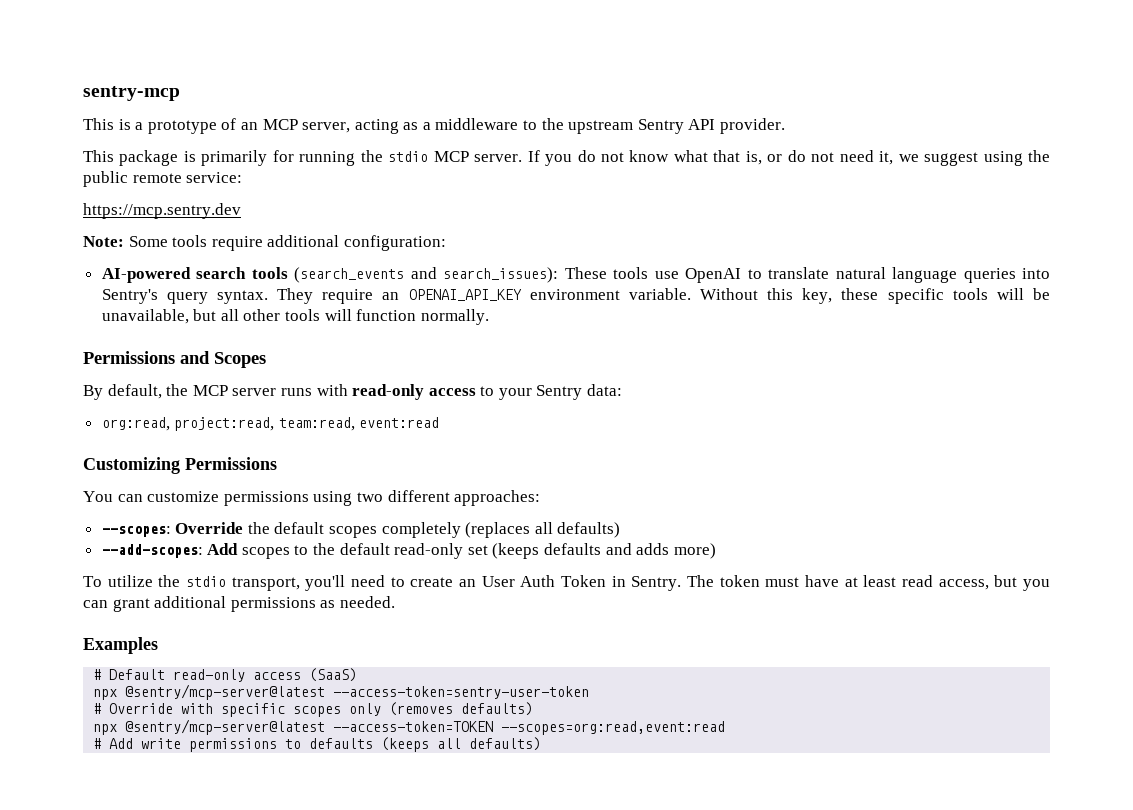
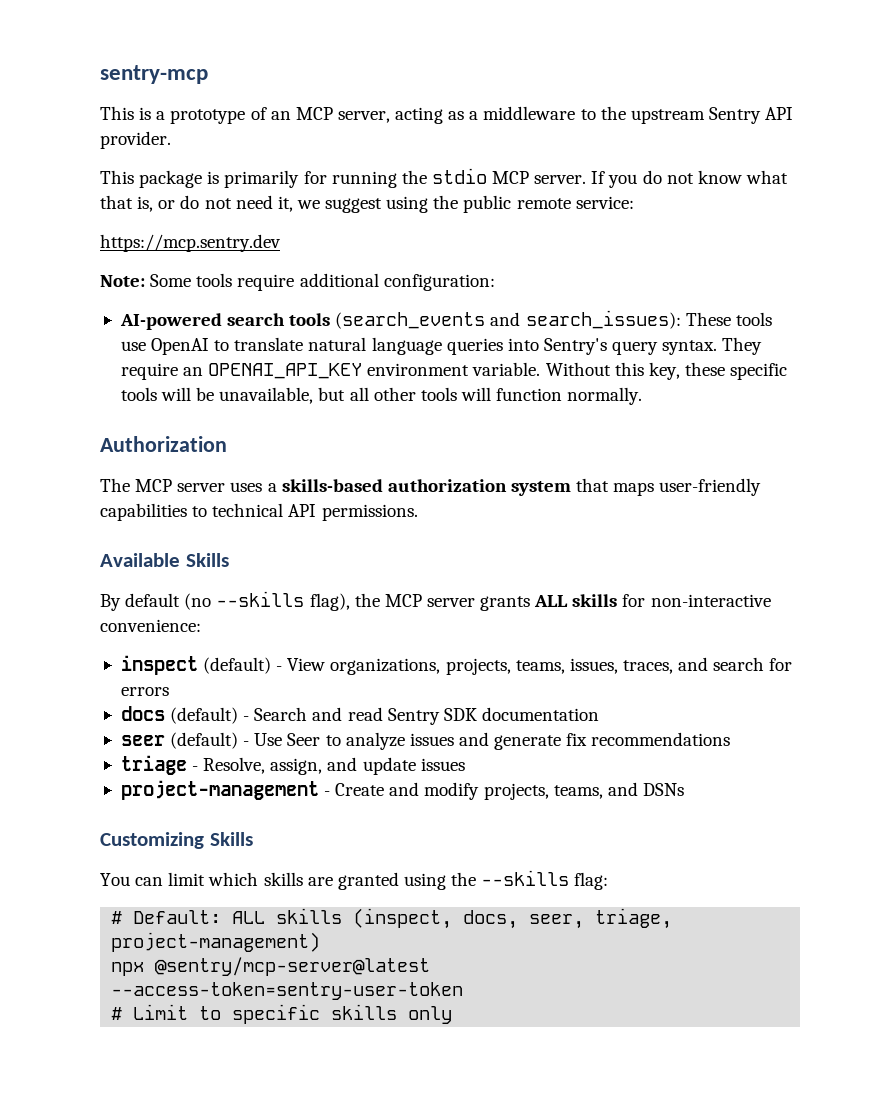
[83,351,266,368] [83,384,623,400] [101,417,440,431] Permissions and Scopes // By default, the MCP server runs with read-only access to your Sentry data: // org:read, project:read, team:read, event:read -> [100,436,227,452] [100,478,762,496] [100,503,418,521] [100,553,229,567] [100,591,771,611] [100,619,201,632] [120,655,793,675] [120,687,169,696] [120,706,599,725] [120,732,731,750] [120,755,465,775] [120,780,684,800] Authorization // The MCP server uses a skills-based authorization system that maps user-friendly capabilities to technical API permissions. // Available Skills // By default (no --skills flag), the MCP server grants ALL skills for non-interactive convenience: // inspect (default) - View organizations, projects, teams, issues, traces, and search for errors // docs (default) - Search and read Sentry SDK documentation // seer (default) - Use Seer to analyze issues and generate fix recommendations // triage - Resolve, assign, and update issues // project-management - Create and modify projects, teams, and DSNs
[185,457,277,470] Permissions -> [209,832,253,846] Skills
[147,490,541,506] [101,522,621,538] [101,543,716,559] [83,575,1050,591] [83,596,395,612] [83,637,158,654] [93,668,358,682] [93,684,590,700] [93,702,534,717] [93,719,726,735] [93,737,542,752] customize permissions using two different approaches: // --scopes: Override the default scopes completely (replaces all defaults) // --add-scopes: Add scopes to the default read-only set (keeps defaults and adds more) // To utilize the stdio transport, you'll need to create an User Auth Token in Sentry. The token must have at least read access, but you can grant additional permissions as needed. // Examples // # Default read-only access (SaaS) // npx @sentry/mcp-server@latest --access-token=sentry-user-token // # Override with specific scopes only (removes defaults) // npx @sentry/mcp-server@latest --access-token=TOKEN --scopes=org:read,event:read // # Add write permissions to defaults (keeps all defaults) -> [168,870,609,890] [111,908,673,929] [111,932,321,952] [111,957,431,976] [111,982,464,1000] [111,1004,453,1024] limit which skills are granted using the --skills flag: // # Default: ALL skills (inspect, docs, seer, triage, project-management) // npx @sentry/mcp-server@latest --access-token=sentry-user-token // # Limit to specific skills only

